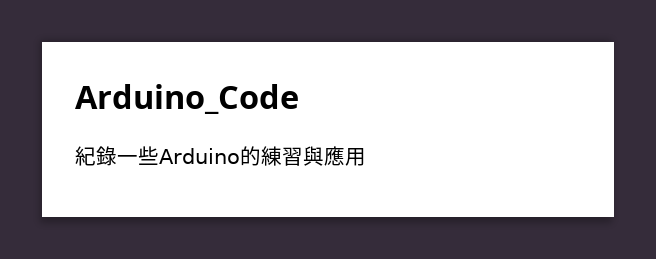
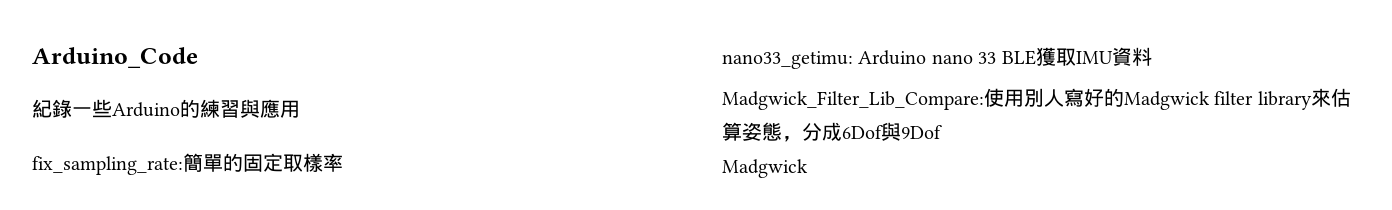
(366, 157) none -> [32,153,343,175] [722,47,1152,69] [722,88,1351,110] [722,122,942,142] [722,159,808,178] // fix_sampling_rate:簡單的固定取樣率 // nano33_getimu: Arduino nano 33 BLE獲取IMU資料 // Madgwick_Filter_Lib_Compare:使用別人寫好的Madgwick filter library來估算姿態，分成6Dof與9Dof // Madgwick

